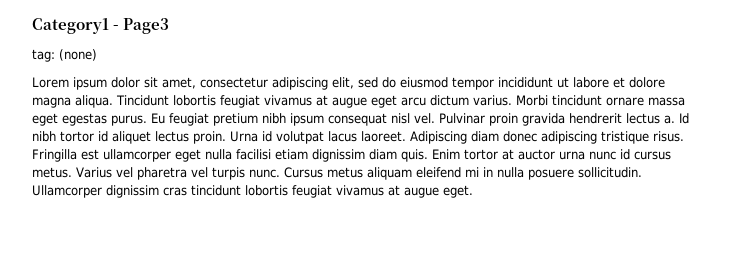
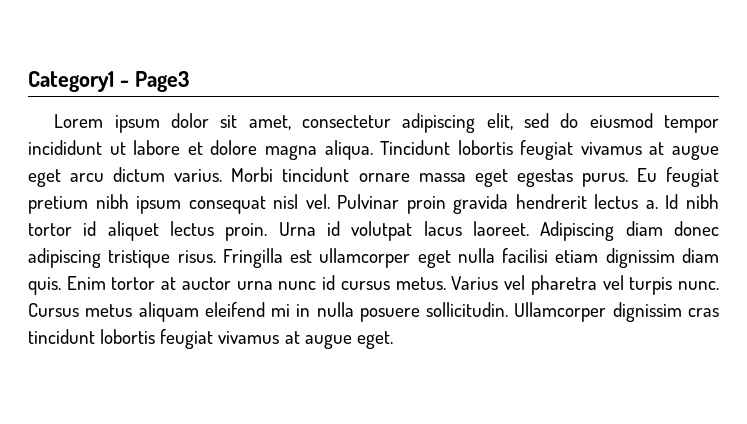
[32,49,97,62] // tag: (none) -> (189, 81) none

